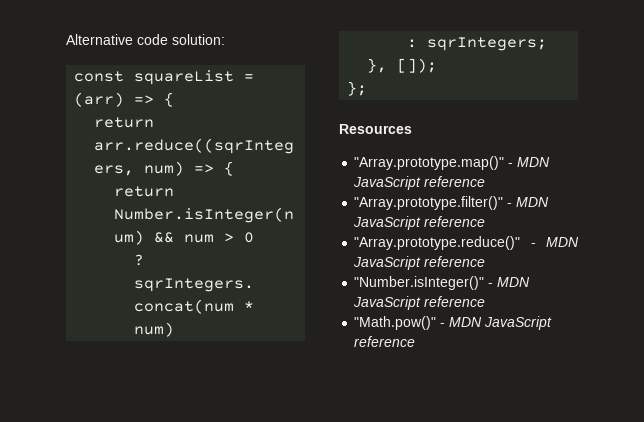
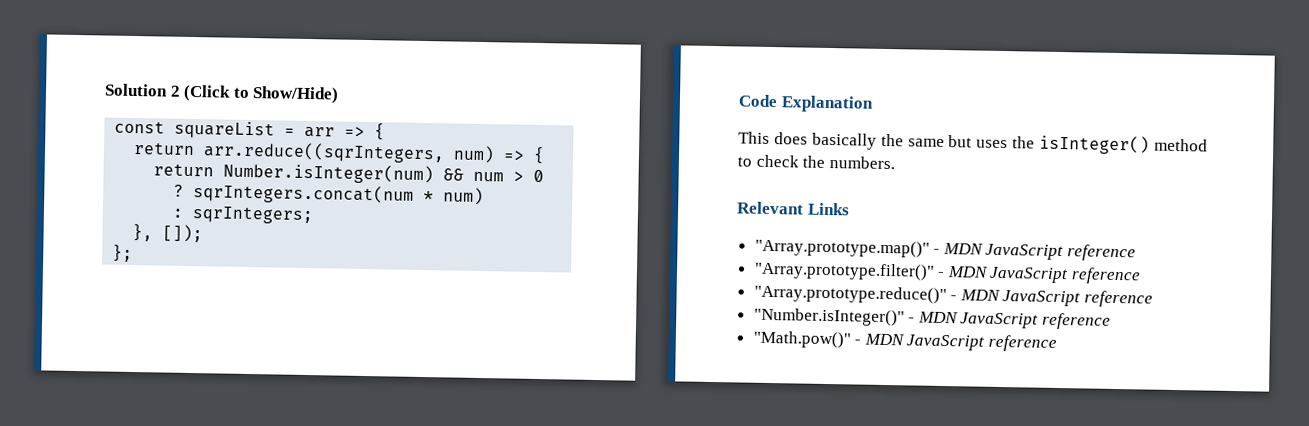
[66,34,225,45] Alternative code solution: -> [104,83,340,104] Solution 2 (Click to Show/Hide)
[74,92,125,107] (arr) -> [304,126,336,138] arr
[339,124,412,134] Resources -> [738,94,874,113] [738,131,1208,155] [737,154,896,170] [737,201,850,216] Code Explanation // This does basically the same but uses the isInteger() method to check the numbers. // Relevant Links

